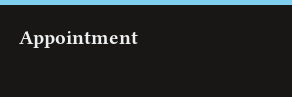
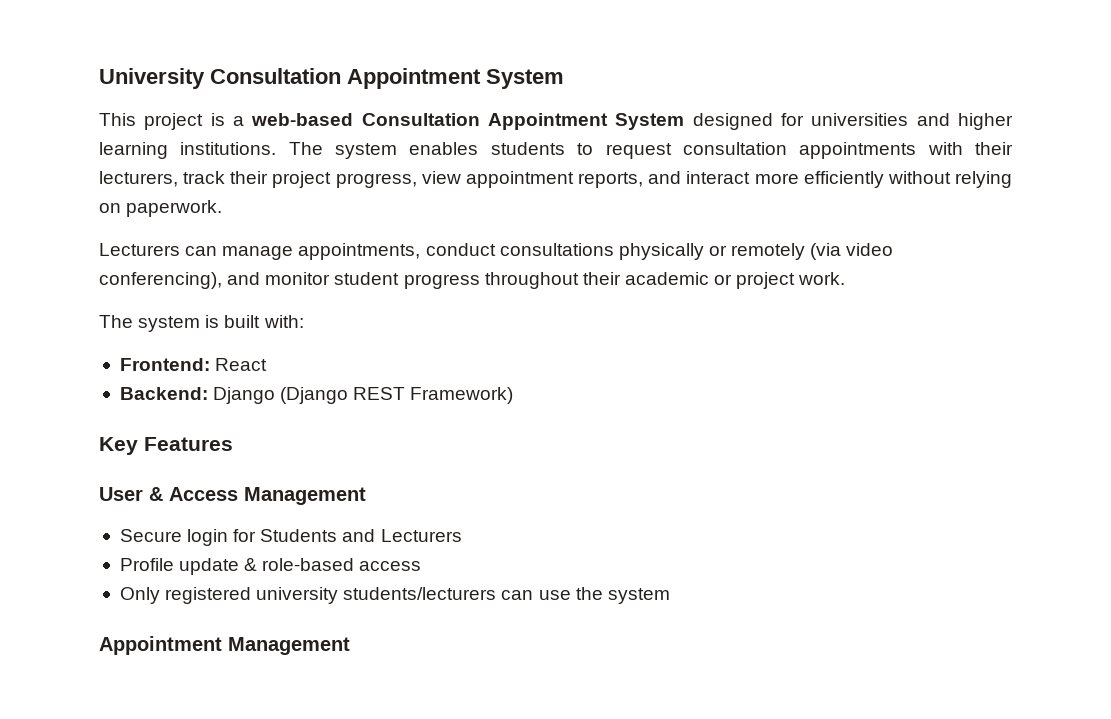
[19,31,138,48] Appointment -> [99,68,564,89] [99,113,1014,130] [99,142,1014,159] [99,171,1013,188] [99,200,223,217] [99,243,894,260] [99,272,846,289] [99,315,304,332] [119,358,268,371] [119,387,514,404] [99,437,233,455] [99,487,366,505] [119,529,462,546] [119,558,422,575] [119,587,670,604] [99,636,350,655] University Consultation Appointment System // This project is a web-based Consultation Appointment System designed for universities and higher learning institutions. The system enables students to request consultation appointments with their lecturers, track their project progress, view appointment reports, and interact more efficiently without relying on paperwork. // Lecturers can manage appointments, conduct consultations physically or remotely (via video conferencing), and monitor student progress throughout their academic or project work. // The system is built with: // Frontend: React // Backend: Django (Django REST Framework) // Key Features // User & Access Management // Secure login for Students and Lecturers // Profile update & role-based access // Only registered university students/lecturers can use the system // Appointment Management

